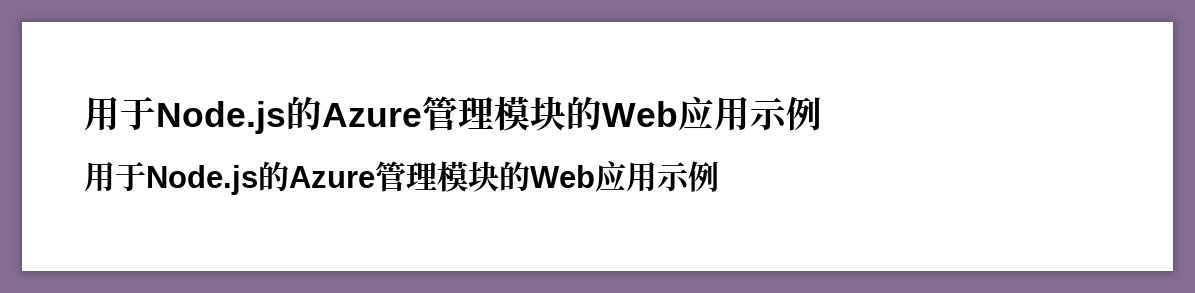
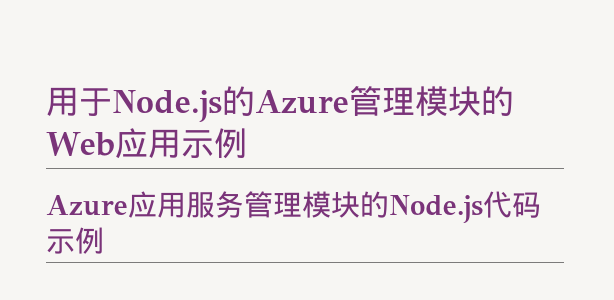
[84,161,657,195] 用于Node.js的Azure管理模块的Web应用 -> [46,191,541,223] Azure应用服务管理模块的Node.js代码

